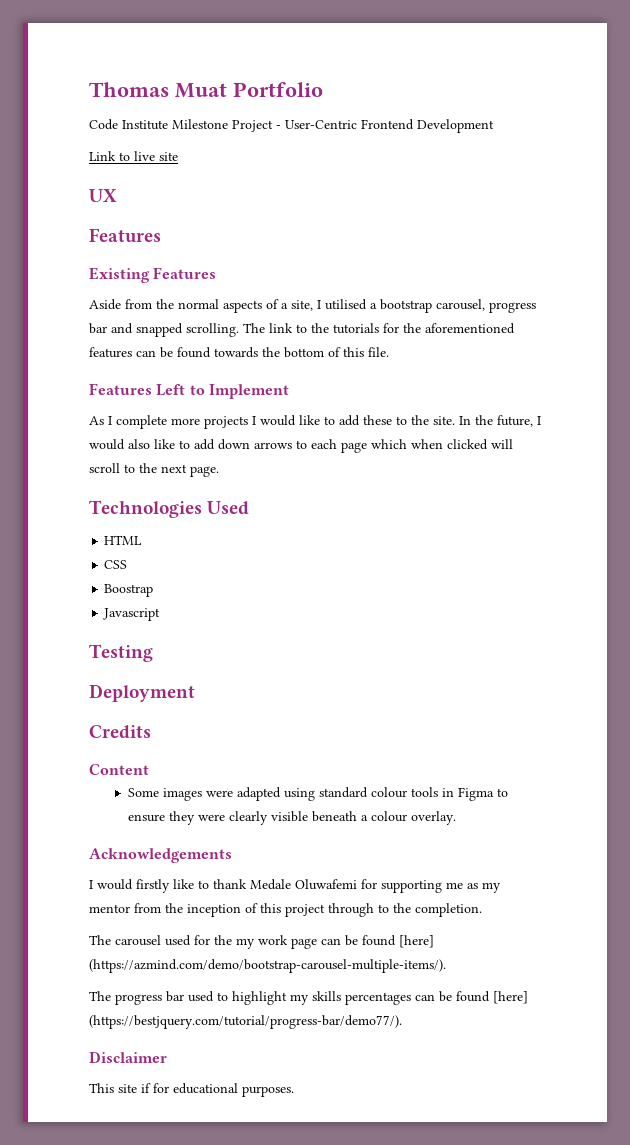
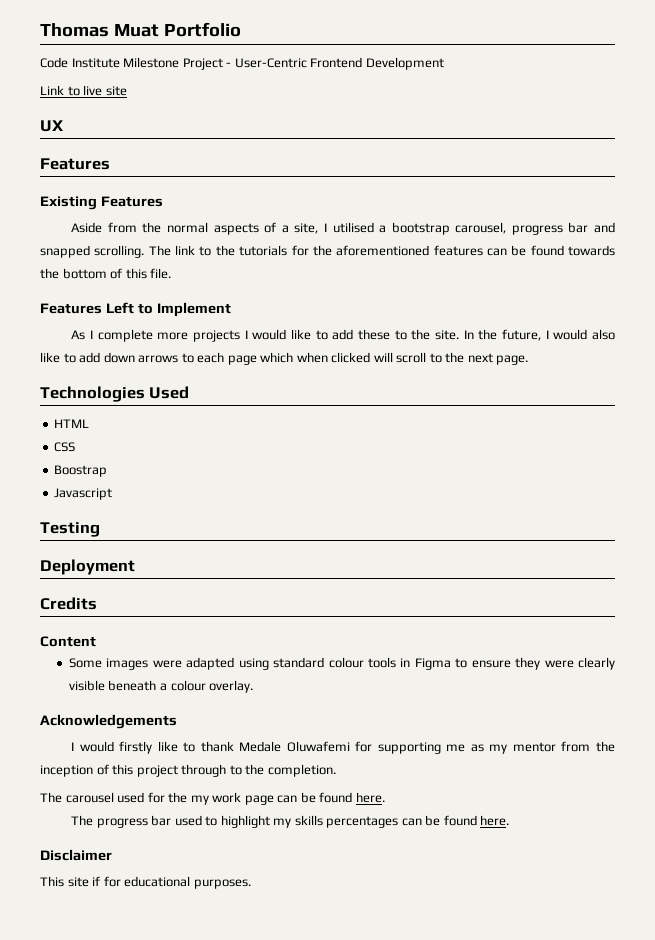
[399,935,434,948] [89,959,446,973] [here] (https://azmind.com/demo/bootstrap-carousel-multiple-items/). -> [355,792,385,803] here.
[493,991,528,1004] [89,1015,402,1029] [here] (https://bestjquery.com/tutorial/progress-bar/demo77/). -> [480,815,510,826] here.

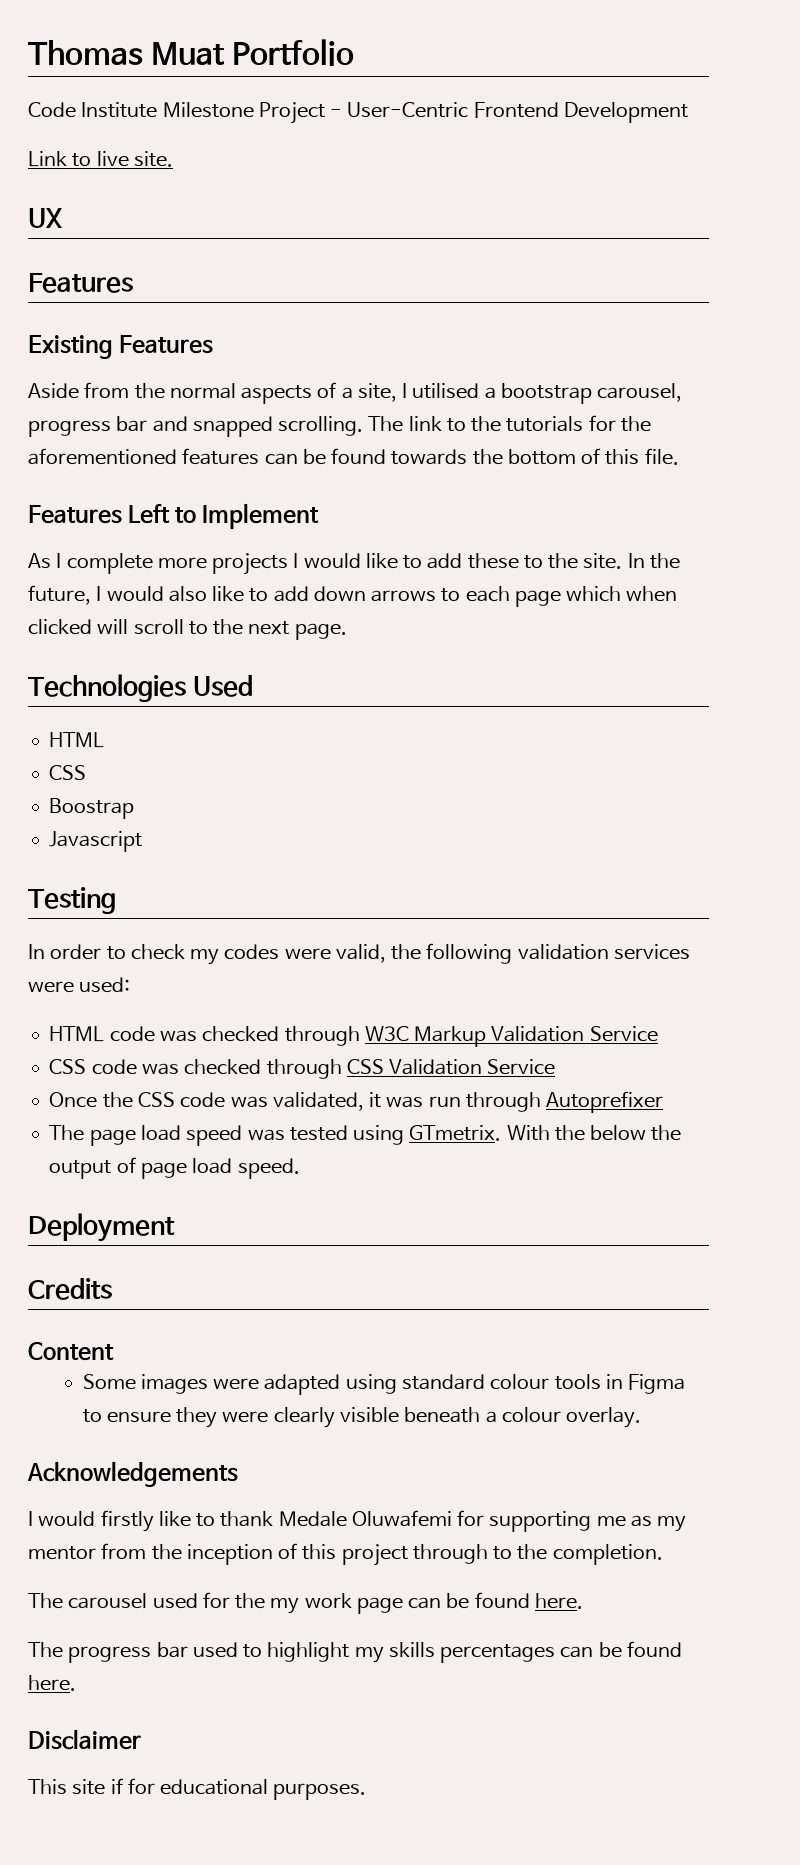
[105,86,127,96] site -> [133,151,173,167] site.
(100, 529) none -> [28,943,690,965] [28,977,131,993] [49,1026,658,1047] [49,1059,556,1079] [49,1091,664,1113] [49,1125,682,1146] [49,1157,300,1179] // In order to check my codes were valid, the following validation services were used: // HTML code was checked through W3C Markup Validation Service // CSS code was checked through CSS Validation Service // Once the CSS code was validated, it was run through Autoprefixer // The page load speed was tested using GTmetrix. With the below the output of page load speed.

